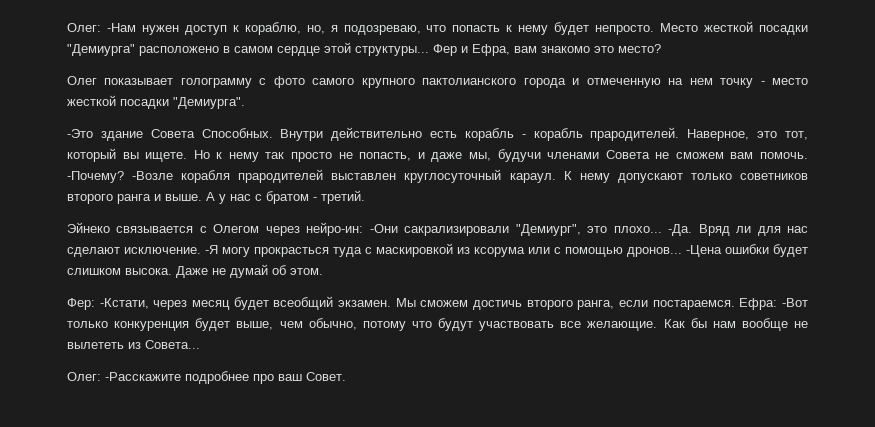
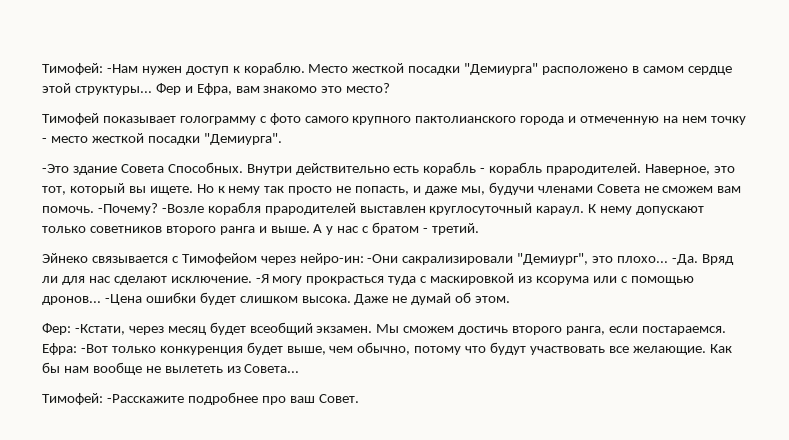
[67,23,101,32] Олег: -> [42,63,103,75] Тимофей:
[244,22,655,35] кораблю, но, я подозреваю, что попасть к нему будет непросто. -> [243,62,305,75] кораблю.
[67,76,97,85] Олег -> [42,113,99,125] Тимофей
[213,224,260,233] Олегом -> [181,253,257,265] Тимофейом
[67,372,101,381] Олег: -> [42,393,103,405] Тимофей:

